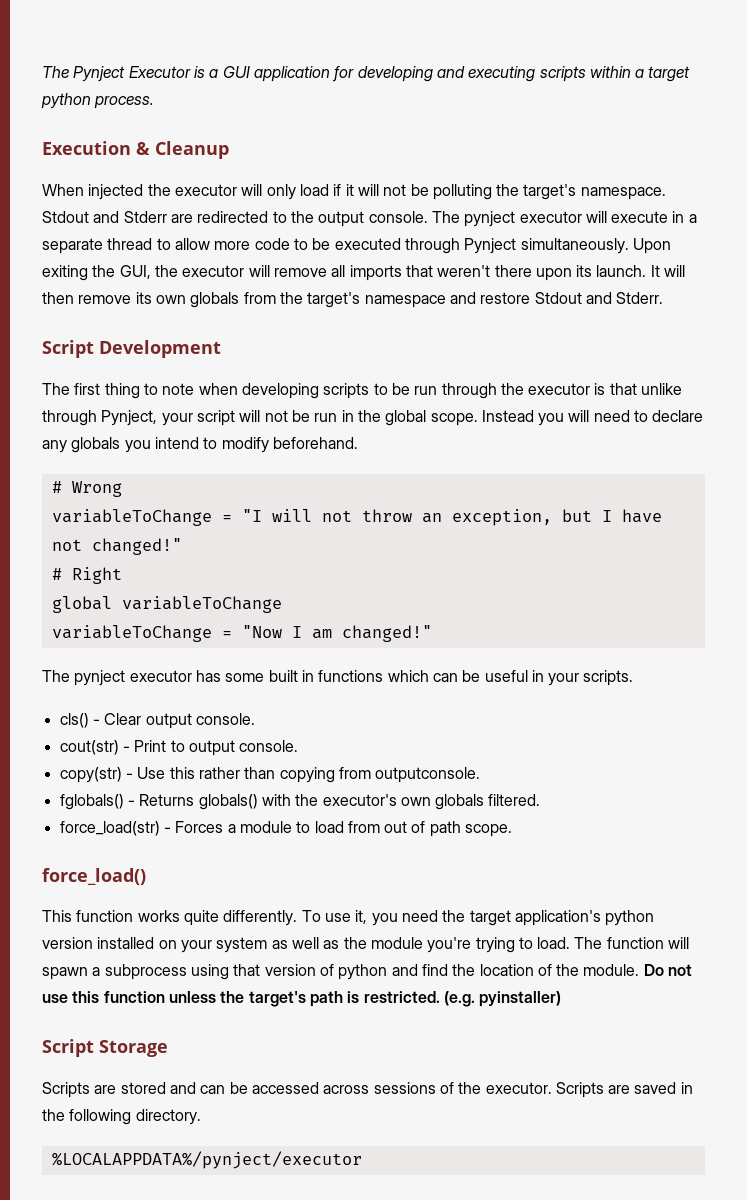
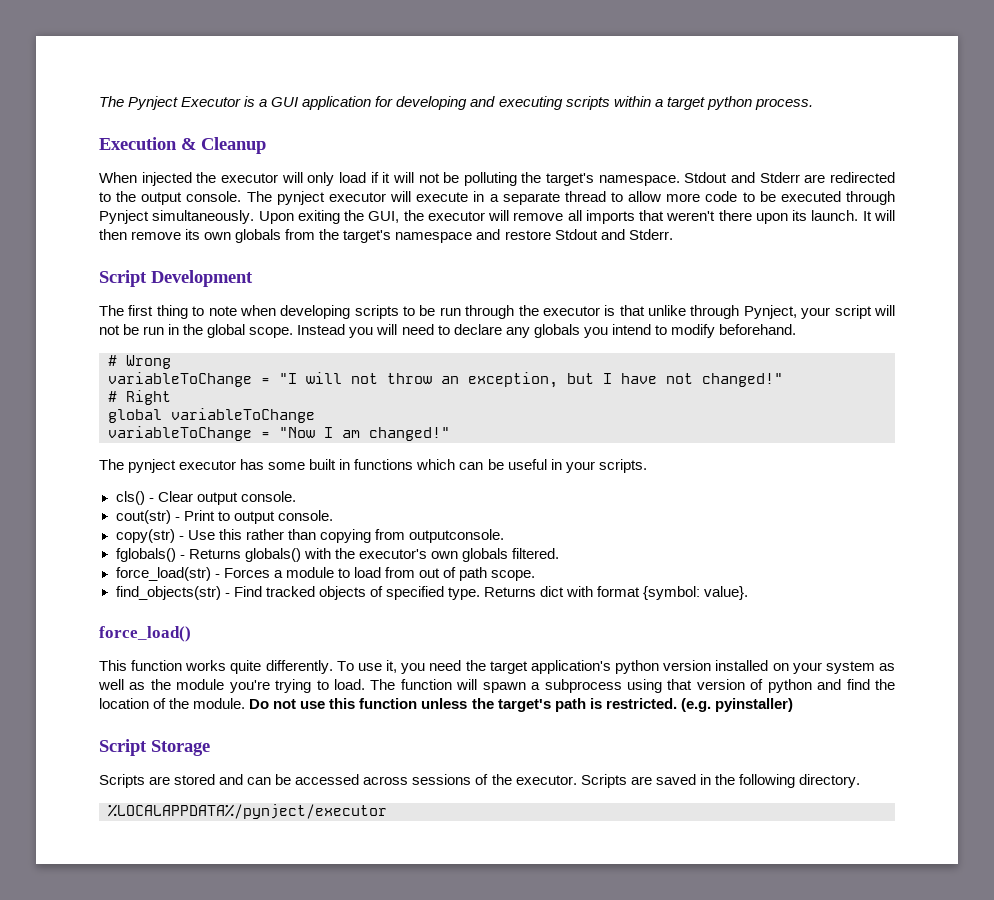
(513, 830) none -> [115,586,749,600] // find_objects(str) - Find tracked objects of specified type. Returns dict with format {symbol: value}.

